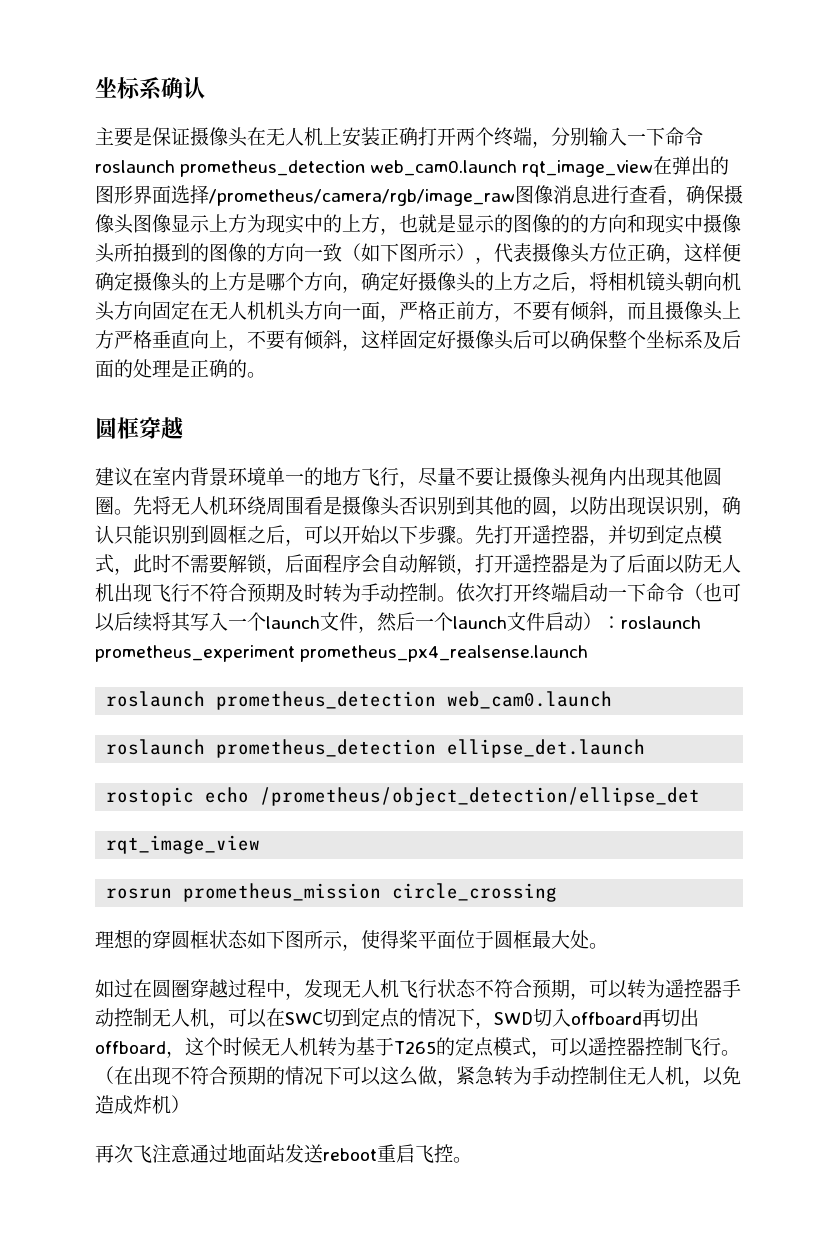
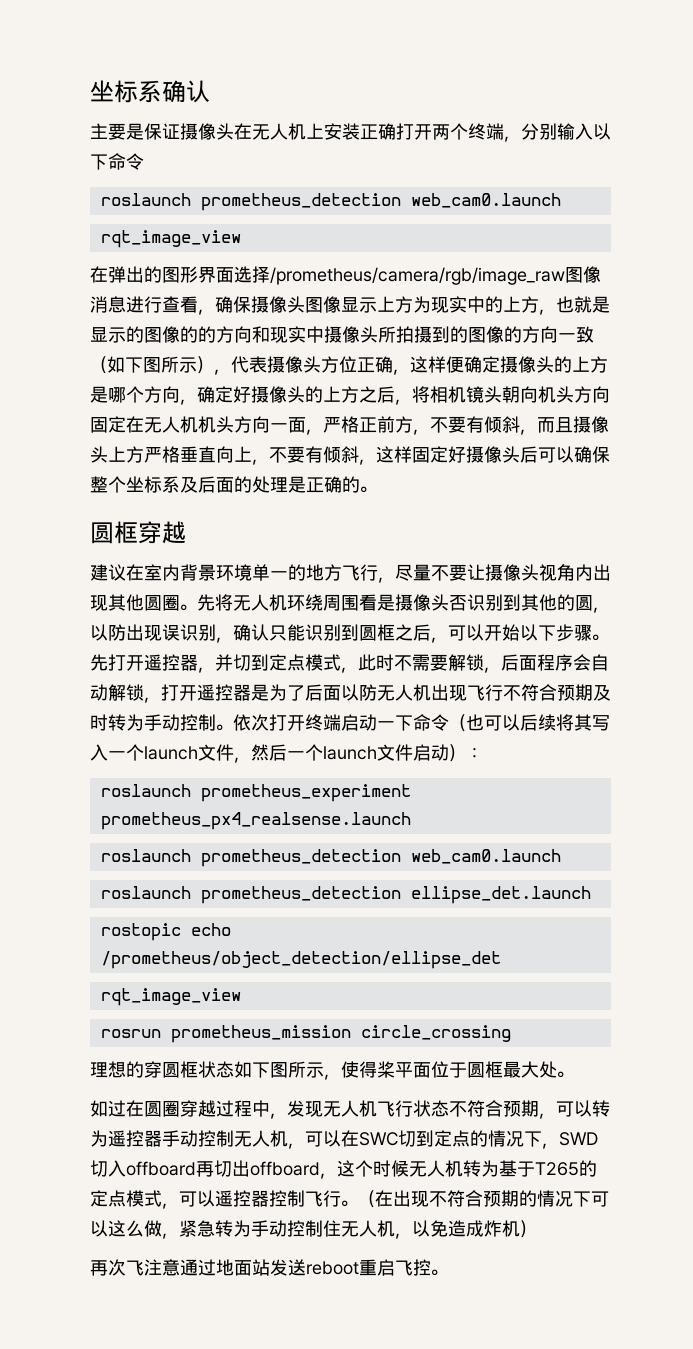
[627,127,703,146] [95,160,654,177] 一下命令roslaunch prometheus_detection web_cam0.launch rqt_image_view -> [593,123,611,140] [90,153,144,170] [100,193,561,211] [100,230,241,248] 以下命令 // roslaunch prometheus_detection web_cam0.launch // rqt_image_view //
(621, 622) none -> (483, 753) //

